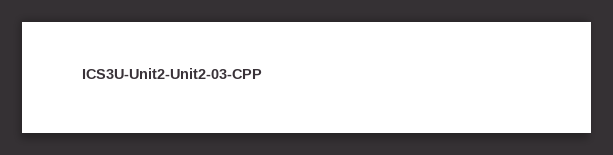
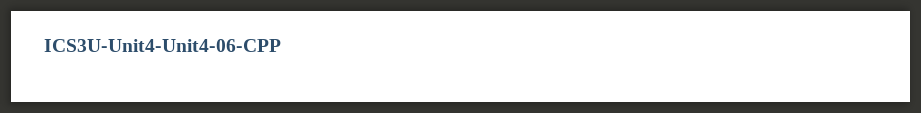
[82,68,262,79] ICS3U-Unit2-Unit2-03-CPP -> [44,39,281,52] ICS3U-Unit4-Unit4-06-CPP

